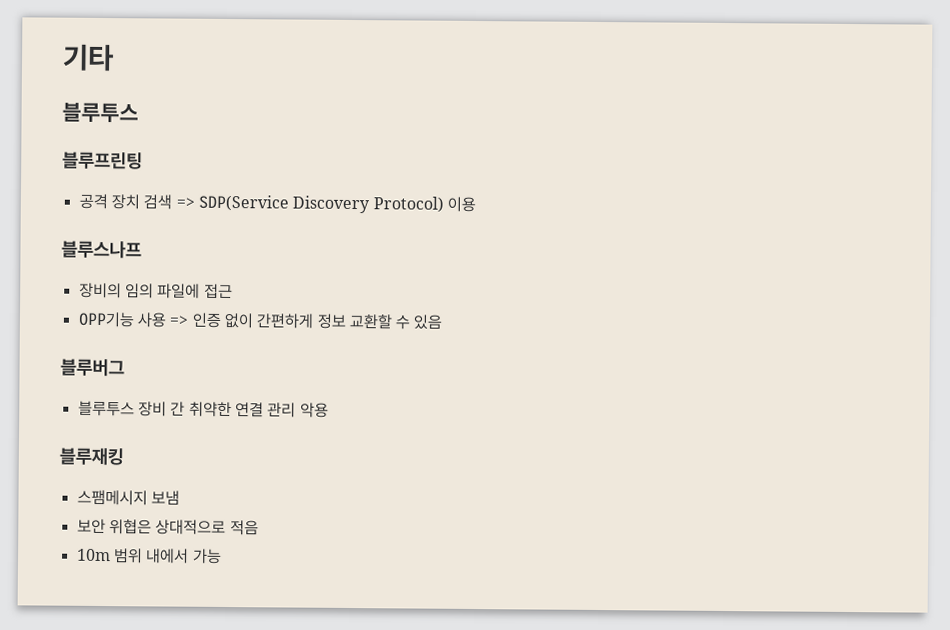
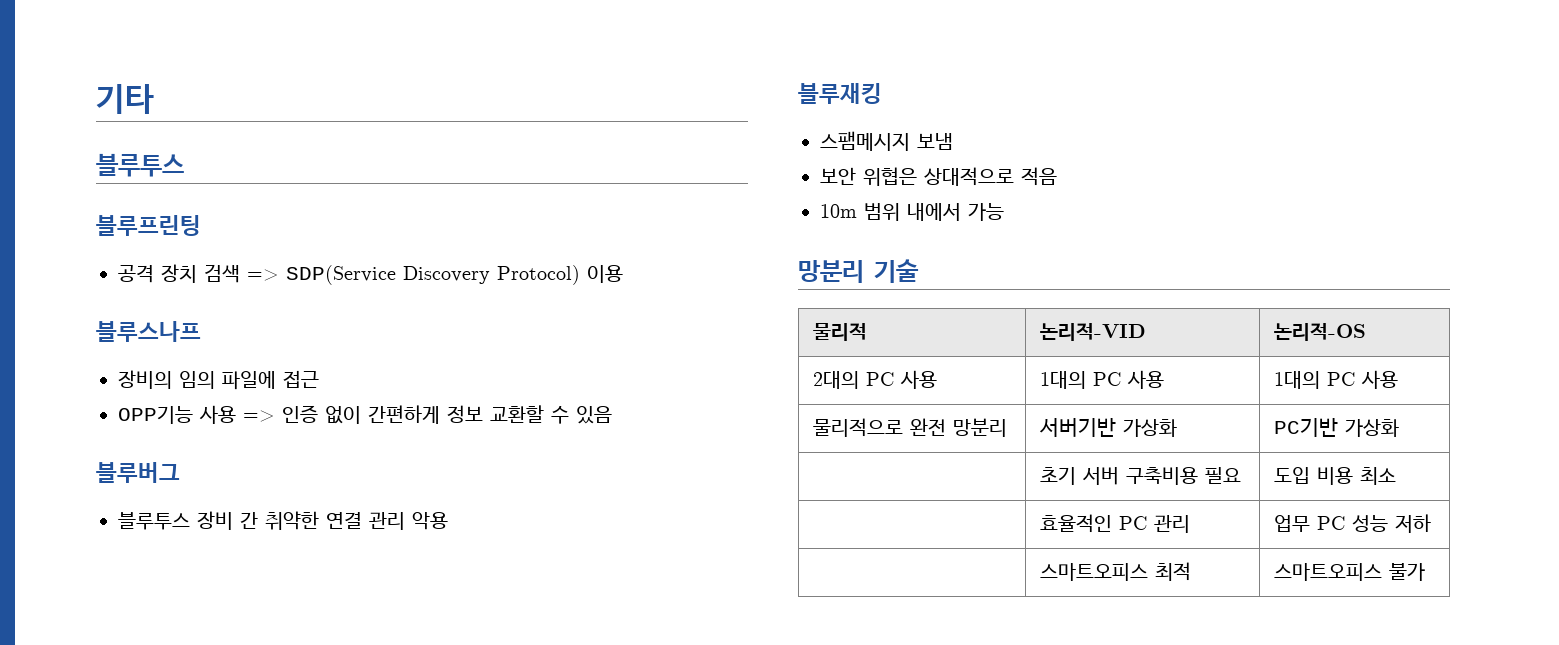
(222, 556) none -> [798,259,919,283] [812,323,867,341] [1039,323,1146,341] [1273,323,1366,341] [812,370,937,389] [1039,370,1164,389] [1273,370,1398,389] [812,418,1007,437] [1038,418,1177,437] [1273,418,1399,437] [1039,467,1241,485] [1273,467,1396,485] [1039,514,1190,533] [1273,514,1431,533] [1039,562,1191,581] [1273,563,1425,581] // 망분리 기술 // 물리적 | 논리적-VID | 논리적-OS // 2대의 PC 사용 | 1대의 PC 사용 | 1대의 PC 사용 // 물리적으로 완전 망분리 | 서버기반 가상화 | PC기반 가상화 // | 초기 서버 구축비용 필요 | 도입 비용 최소 // | 효율적인 PC 관리 | 업무 PC 성능 저하 // | 스마트오피스 최적 | 스마트오피스 불가

